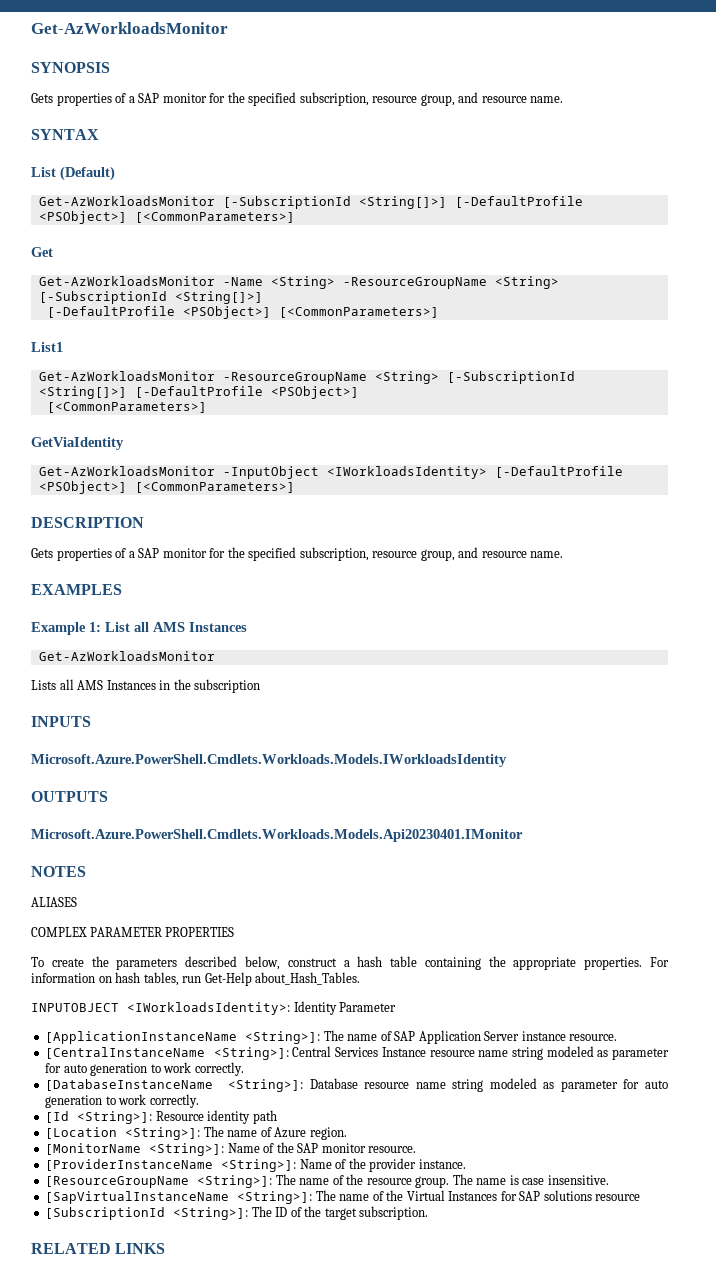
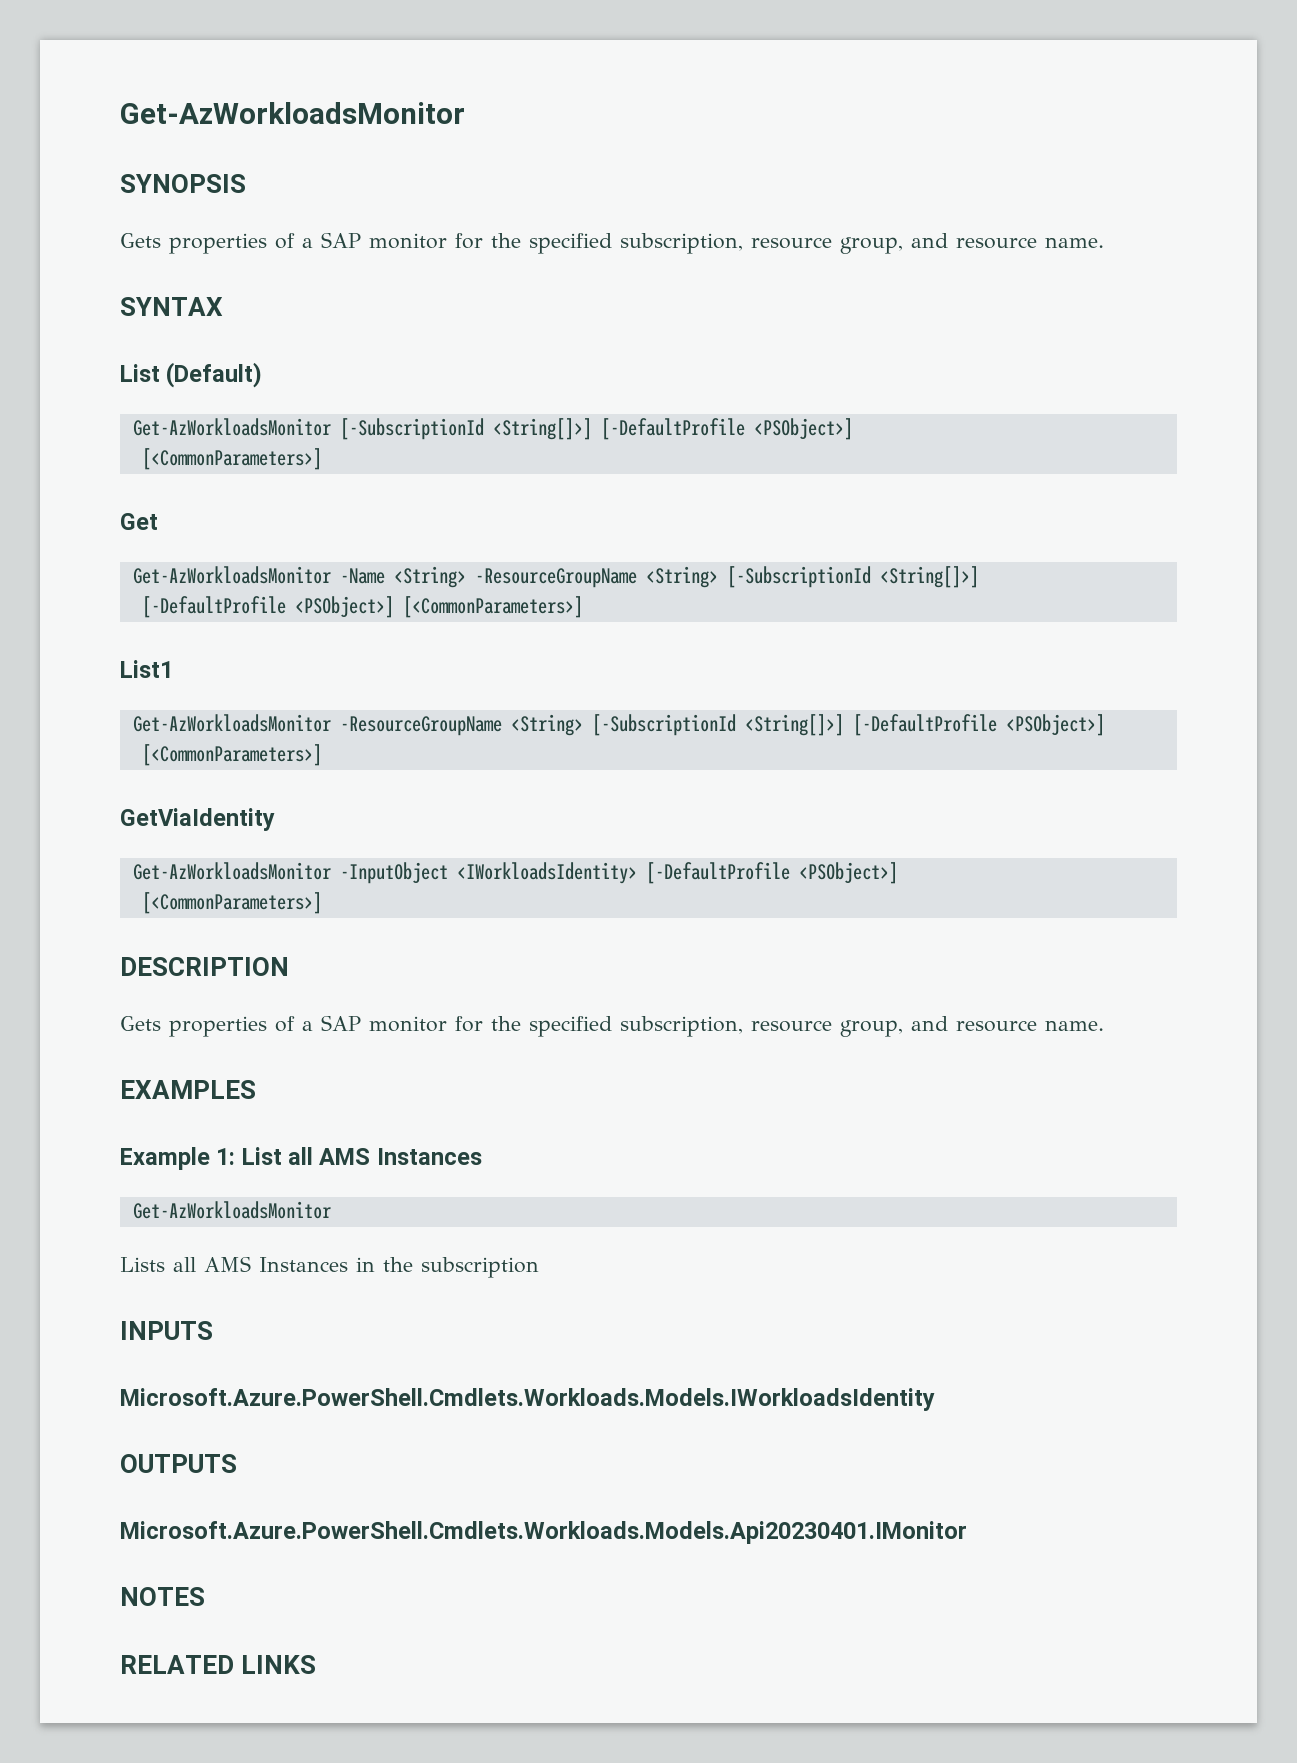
(127, 217) none -> (853, 429) //
(127, 487) none -> (898, 873) //
[31,897,77,907] [31,927,235,937] [31,956,669,970] [31,972,361,986] [31,1001,397,1015] [45,1030,618,1044] [45,1046,669,1060] [45,1062,244,1076] [45,1078,669,1092] [45,1094,199,1108] [45,1110,277,1124] [45,1126,347,1140] [45,1142,417,1156] [45,1158,466,1172] [45,1174,609,1188] [45,1190,641,1204] [45,1206,429,1220] // ALIASES // COMPLEX PARAMETER PROPERTIES // To create the parameters described below, construct a hash table containing the appropriate properties. For information on hash tables, run Get-Help about_Hash_Tables. // INPUTOBJECT <IWorkloadsIdentity>: Identity Parameter // [ApplicationInstanceName <String>]: The name of SAP Application Server instance resource. // [CentralInstanceName <String>]: Central Services Instance resource name string modeled as parameter for auto generation to work correctly. // [DatabaseInstanceName <String>]: Database resource name string modeled as parameter for auto generation to work correctly. // [Id <String>]: Resource identity path // [Location <String>]: The name of Azure region. // [MonitorName <String>]: Name of the SAP monitor resource. // [ProviderInstanceName <String>]: Name of the provider instance. // [ResourceGroupName <String>]: The name of the resource group. The name is case insensitive. // [SapVirtualInstanceName <String>]: The name of the Virtual Instances for SAP solutions resource // [SubscriptionId <String>]: The ID of the target subscription. -> (205, 1596) none

